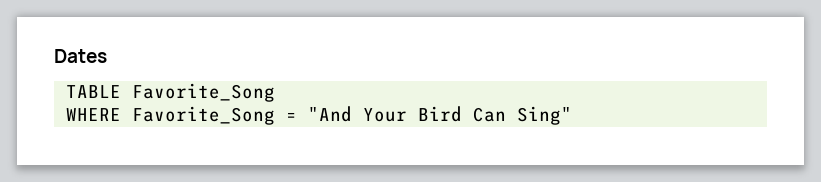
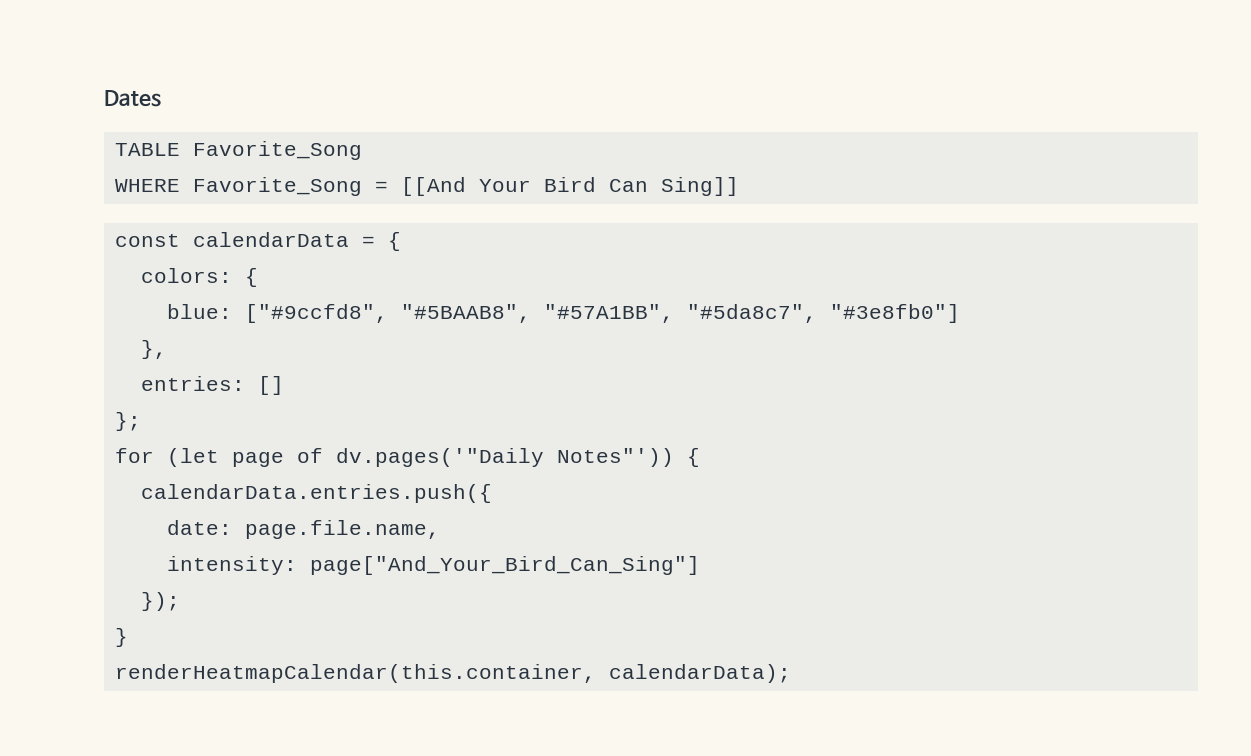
[308,106,352,122] "And -> [401,177,467,196] [[And
[517,106,572,125] Sing" -> [661,177,740,196] [115,232,402,251] [141,268,259,287] [167,304,961,323] [141,340,168,359] [141,376,285,395] [115,412,142,431] [115,448,701,467] [141,484,493,503] [167,520,441,539] [167,556,701,575] [141,592,181,611] [115,628,129,647] [115,664,792,683] Sing]] // const calendarData = { // colors: { // blue: ["#9ccfd8", "#5BAAB8", "#57A1BB", "#5da8c7", "#3e8fb0"] // }, // entries: [] // }; // for (let page of dv.pages('"Daily Notes"')) { // calendarData.entries.push({ // date: page.file.name, // intensity: page["And_Your_Bird_Can_Sing"] // }); // } // renderHeatmapCalendar(this.container, calendarData);

